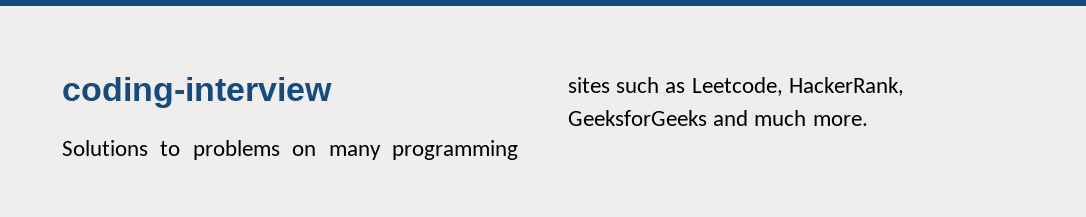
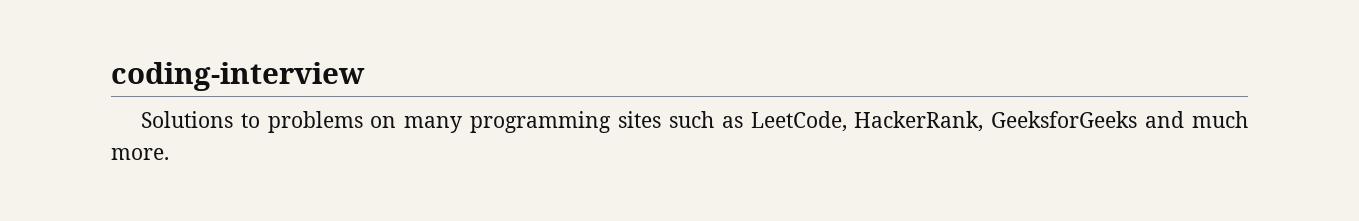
[691,77,783,96] Leetcode, -> [750,111,847,132] LeetCode,

